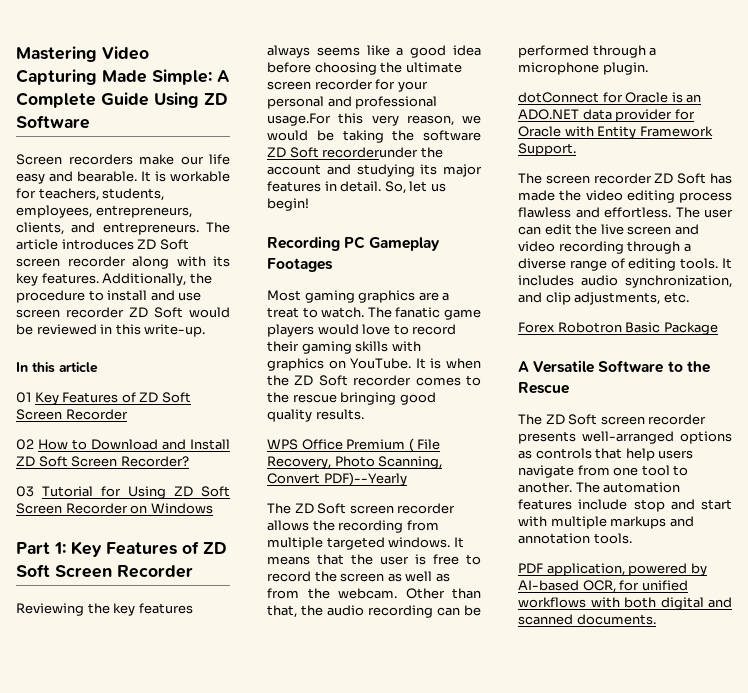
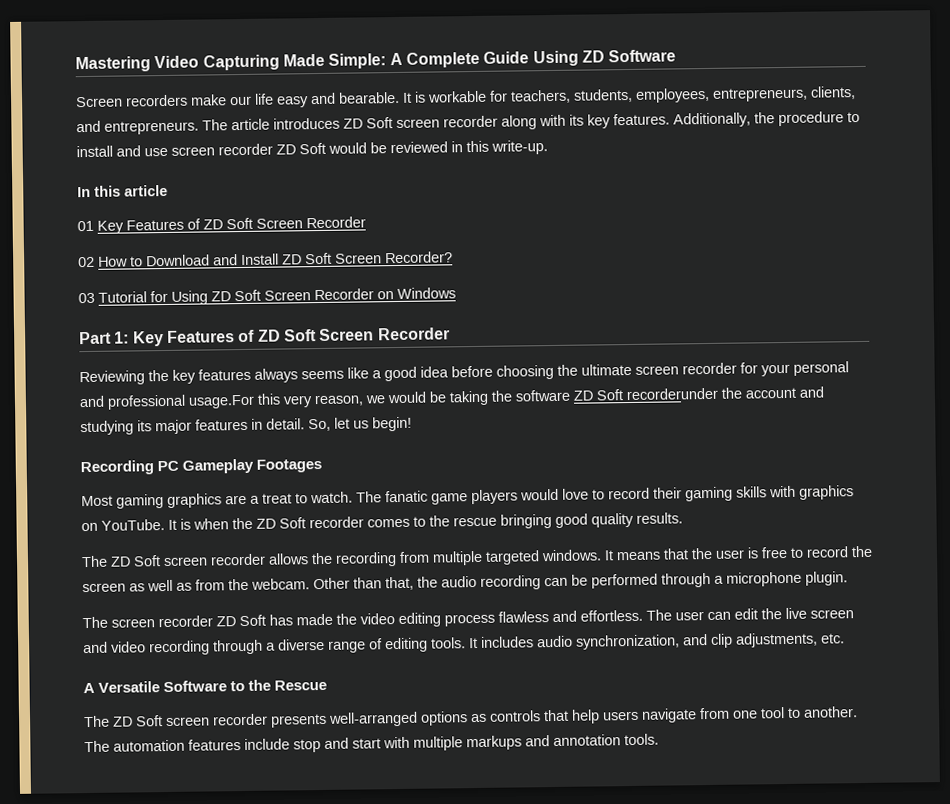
[267,438,441,452] [267,456,443,469] [267,472,407,486] // WPS Office Premium ( File Recovery, Photo Scanning, Convert PDF)--Yearly -> (683, 518) none
[518,92,702,103] [518,109,695,122] [518,126,713,139] [518,143,576,156] // dotConnect for Oracle is an ADO.NET data provider for Oracle with Entity Framework Support. -> (848, 578) none
[518,322,718,335] // Forex Robotron Basic Package -> (845, 638) none
[518,563,707,576] [518,580,688,593] [518,597,732,610] [518,614,656,625] // PDF application, powered by AI-based OCR, for unified workflows with both digital and scanned documents. -> (659, 739) none

